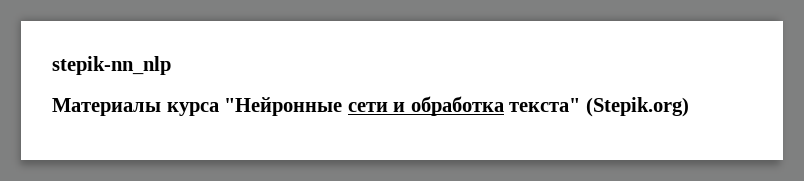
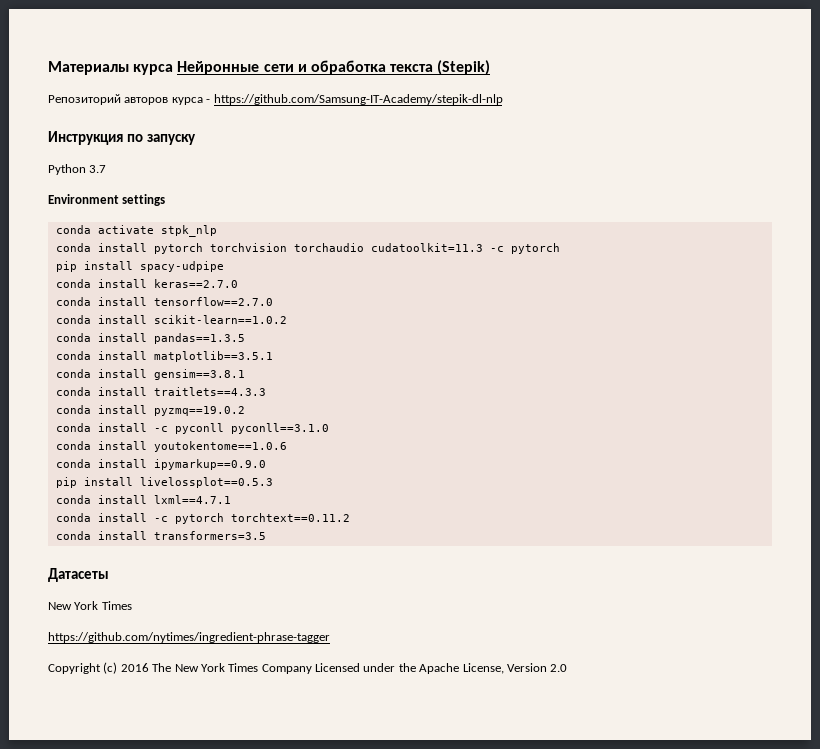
[52,56,171,75] stepik-nn_nlp // -> (48, 68) none
[224,97,343,116] "Нейронные -> [177,61,260,75] Нейронные
[509,97,689,117] текста" (Stepik.org) -> [390,60,491,75] [48,94,503,105] [48,131,196,145] [48,164,107,175] [48,194,166,206] [55,225,217,237] [55,243,560,254] [55,261,224,272] [55,279,238,288] [55,297,273,306] [55,315,287,324] [55,333,245,344] [55,351,273,362] [55,369,245,380] [55,387,266,396] [55,405,245,416] [55,423,329,434] [55,441,287,452] [55,459,266,470] [55,477,273,488] [55,495,231,504] [55,513,350,524] [55,531,266,540] [48,568,109,582] [48,601,132,610] [48,632,330,643] [48,662,568,674] текста (Stepik) // Репозиторий авторов курса - https://github.com/Samsung-IT-Academy/stepik-dl-nlp // Инструкция по запуску // Python 3.7 // Environment settings // conda activate stpk_nlp // conda install pytorch torchvision torchaudio cudatoolkit=11.3 -c pytorch // pip install spacy-udpipe // conda install keras==2.7.0 // conda install tensorflow==2.7.0 // conda install scikit-learn==1.0.2 // conda install pandas==1.3.5 // conda install matplotlib==3.5.1 // conda install gensim==3.8.1 // conda install traitlets==4.3.3 // conda install pyzmq==19.0.2 // conda install -c pyconll pyconll==3.1.0 // conda install youtokentome==1.0.6 // conda install ipymarkup==0.9.0 // pip install livelossplot==0.5.3 // conda install lxml==4.7.1 // conda install -c pytorch torchtext==0.11.2 // conda install transformers=3.5 // Датасеты // New York Times // https://github.com/nytimes/ingredient-phrase-tagger // Copyright (c) 2016 The New York Times Company Licensed under the Apache License, Version 2.0

